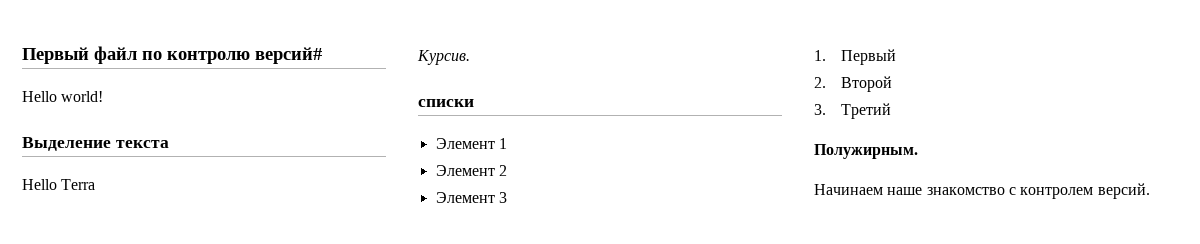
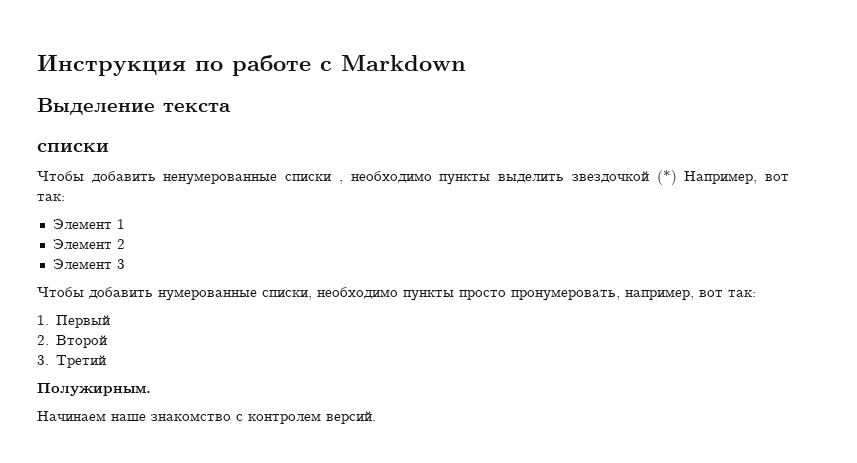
[22,46,322,64] [22,91,104,102] [22,137,169,151] [22,179,96,190] [417,50,470,65] [418,99,474,107] Первый файл по контролю версий# // Hello world! // Выделение текста // Hello Terra // Курсив. // списки -> [37,54,466,76] [37,98,231,115] [37,143,109,152] [37,170,790,185] [37,194,65,201] Инструкция по работе с Markdown // Выделение текста // списки // Чтобы добавить ненумерованные списки , необходимо пункты выделить звездочкой (*) Например, вот так:
(507, 197) none -> [37,287,756,301] // Чтобы добавить нумерованные списки, необходимо пункты просто пронумеровать, например, вот так:

